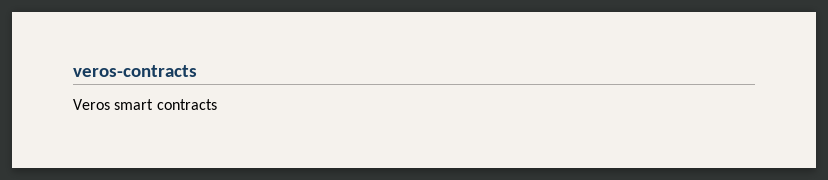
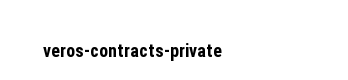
[73,65,197,77] [73,99,217,110] veros-contracts // Veros smart contracts -> [43,43,222,61] veros-contracts-private

